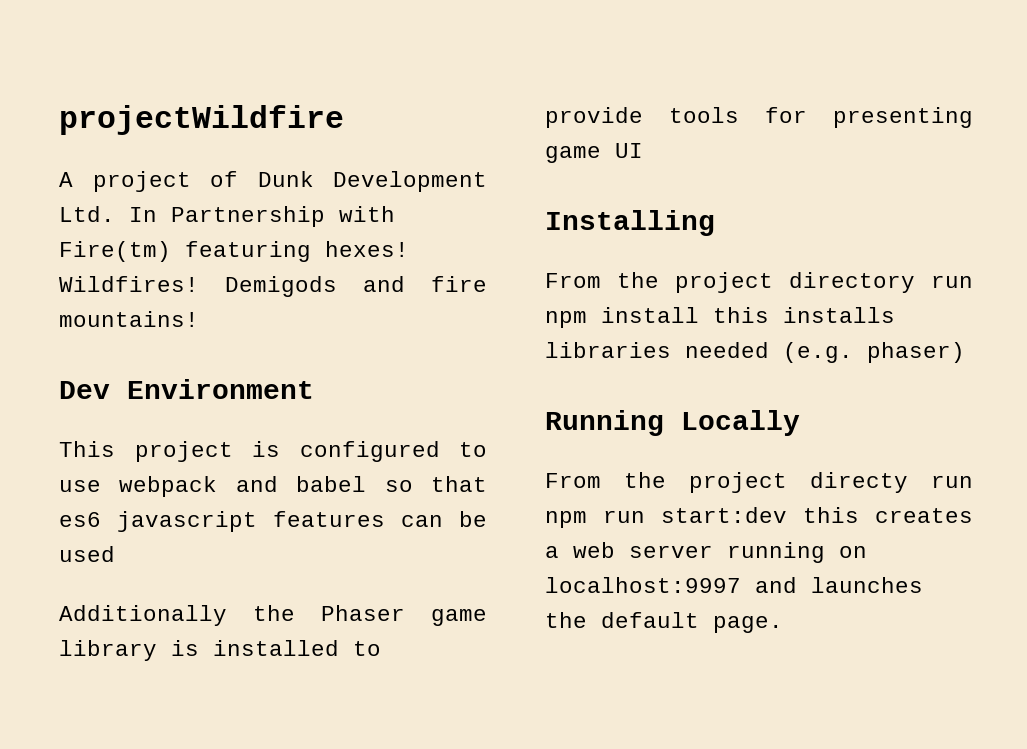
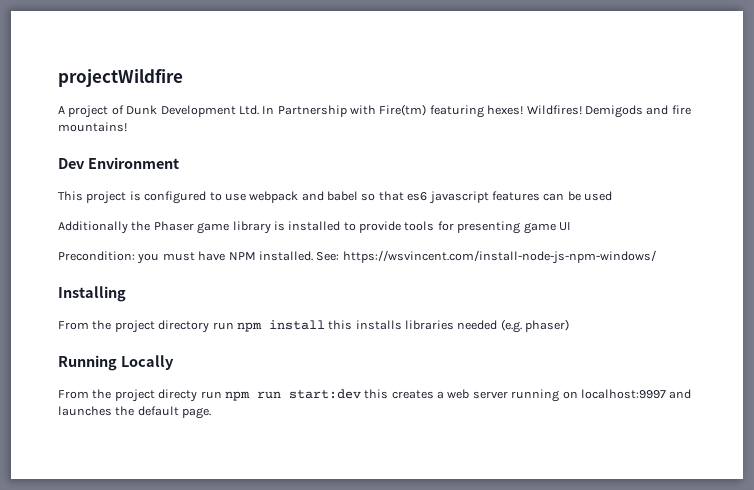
(643, 150) none -> [58,250,656,264] // Precondition: you must have NPM installed. See: https://wsvincent.com/install-node-js-npm-windows/

